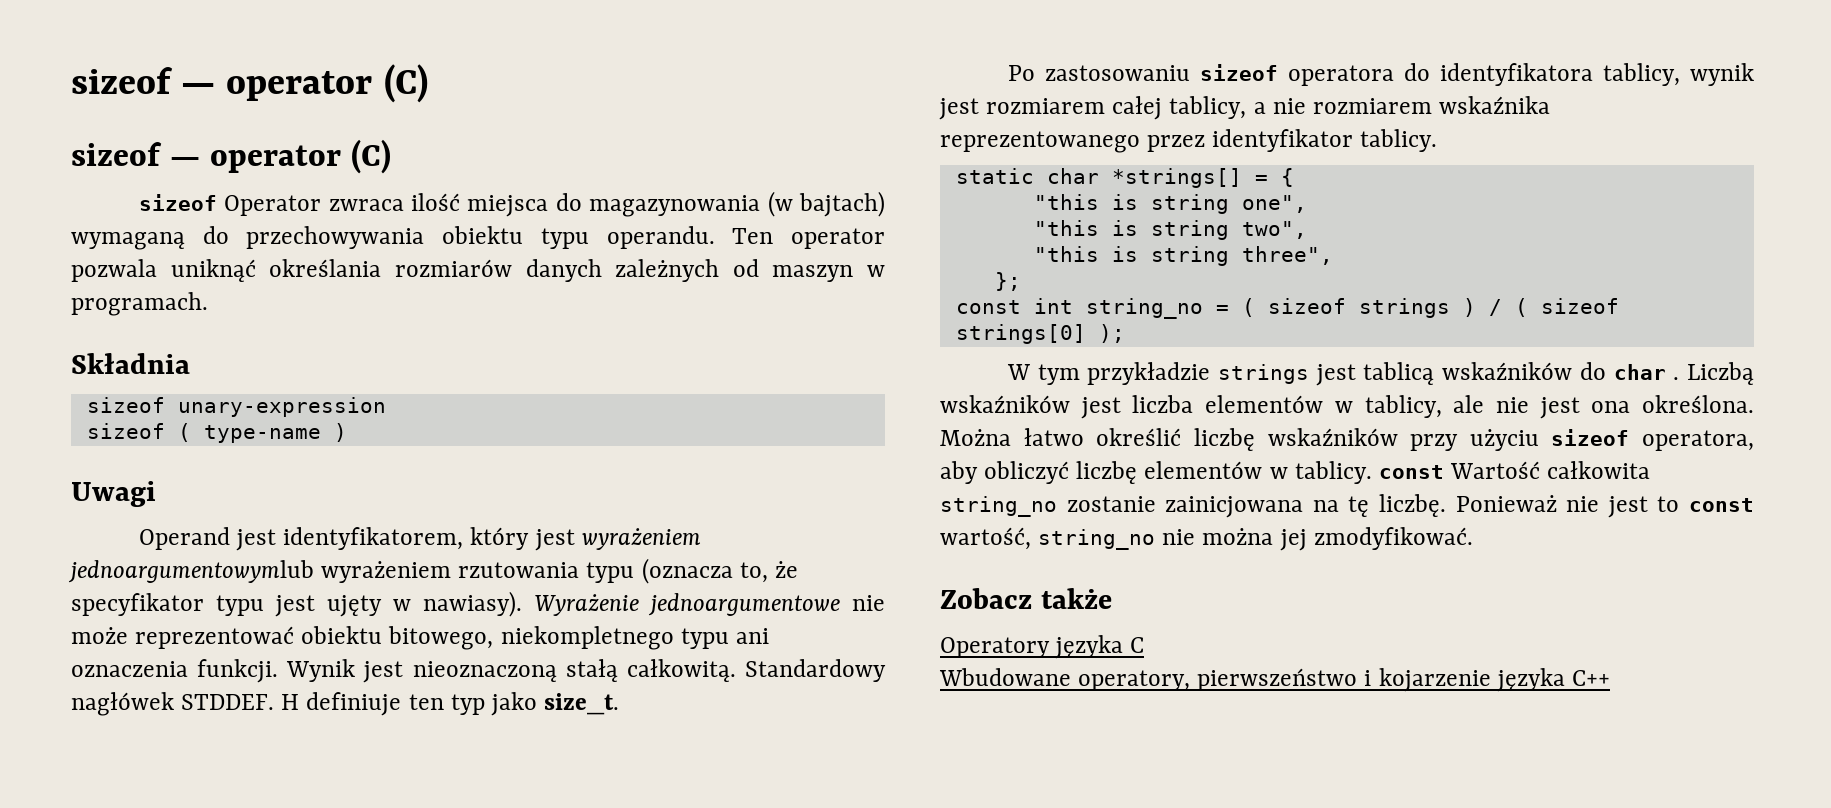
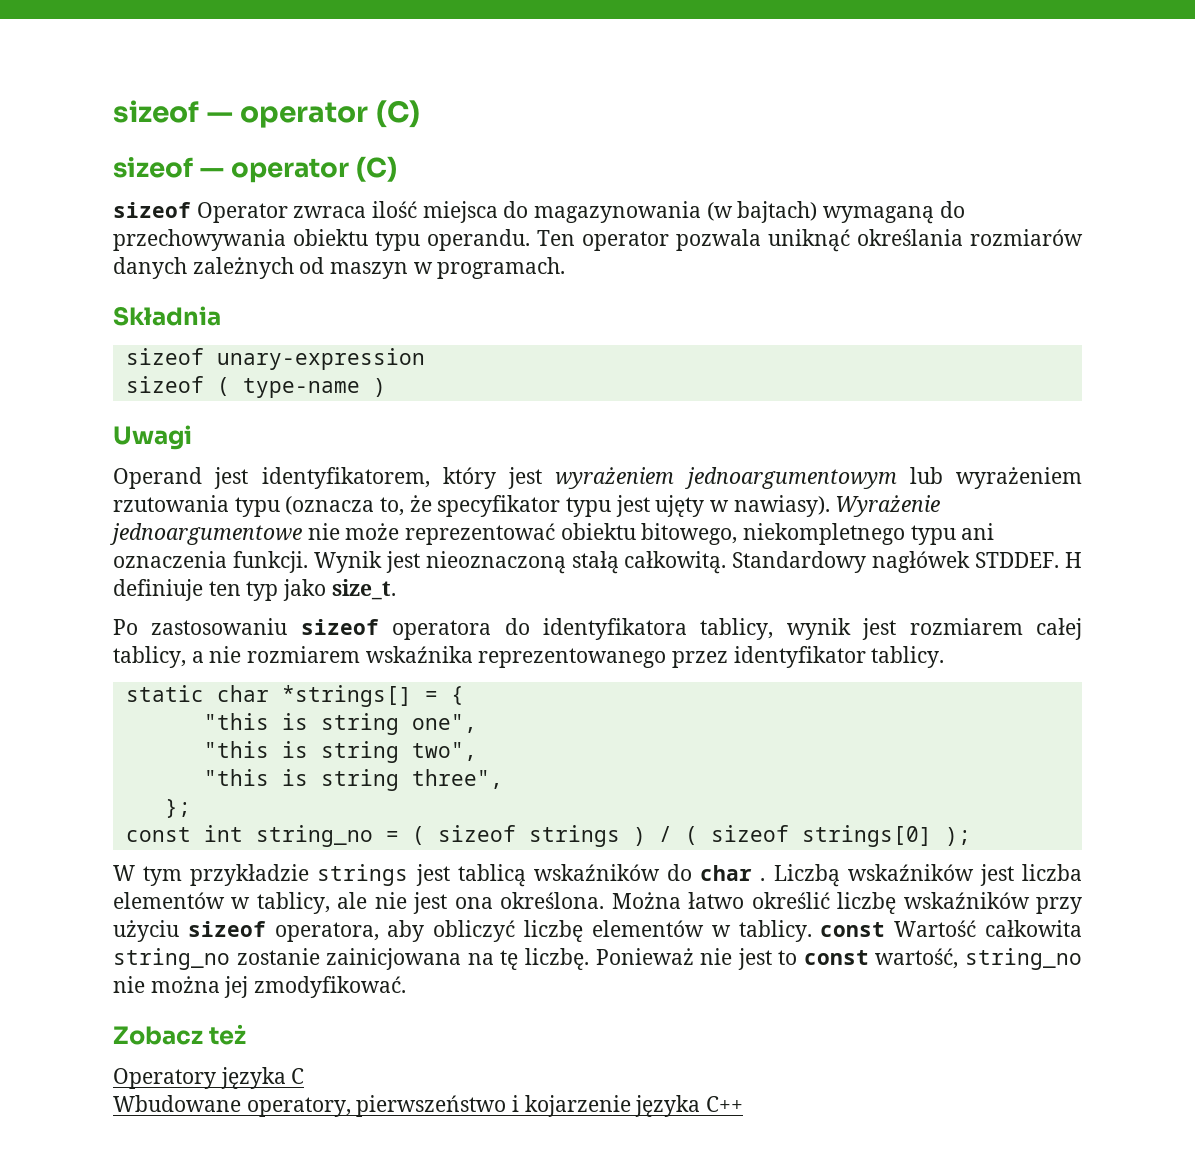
[68,560,314,583] jednoargumentowymlub -> [684,467,943,489] jednoargumentowym lub
[1040,588,1112,609] także -> [209,1024,247,1045] też

